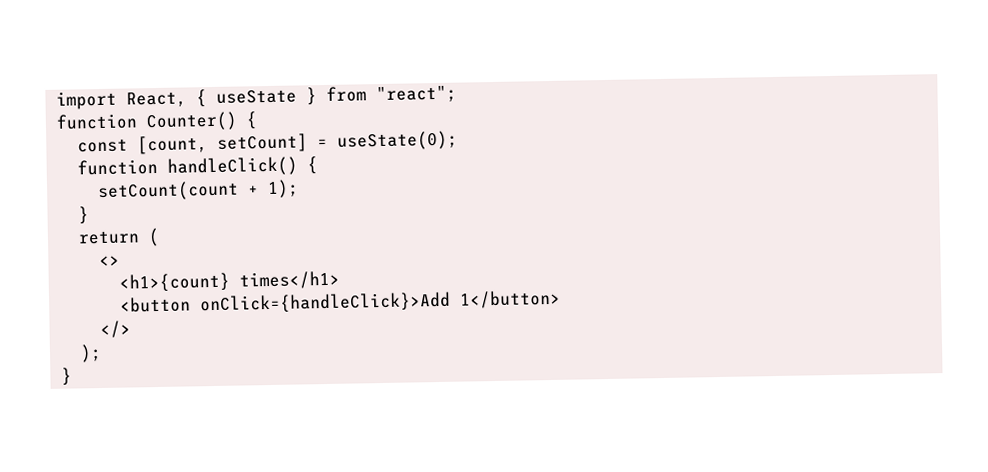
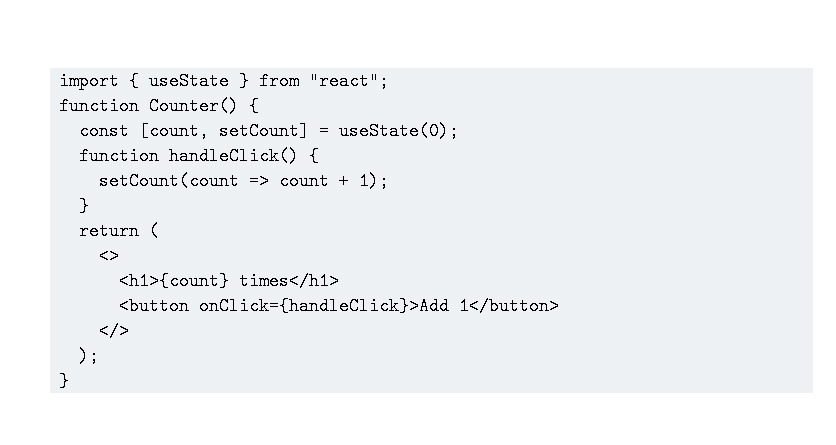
[125,91,187,108] React, -> (120, 81) none
(239, 191) none -> [249,172,330,190] => count

